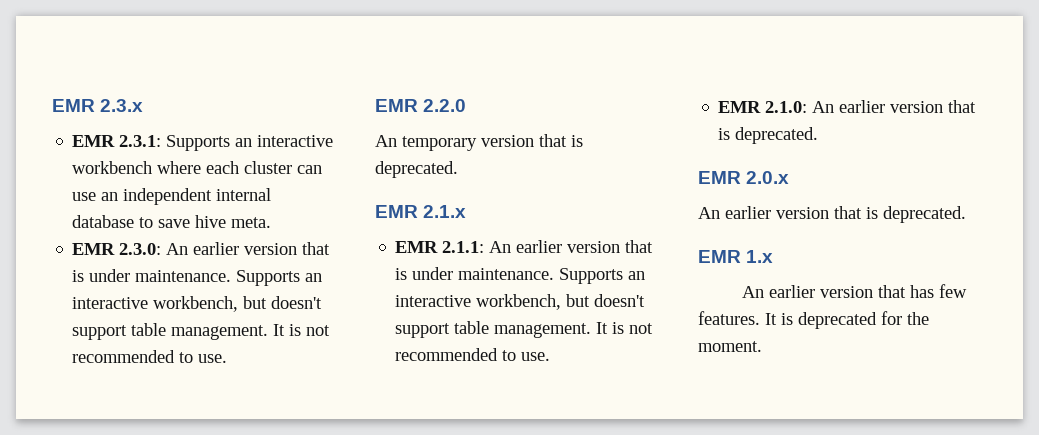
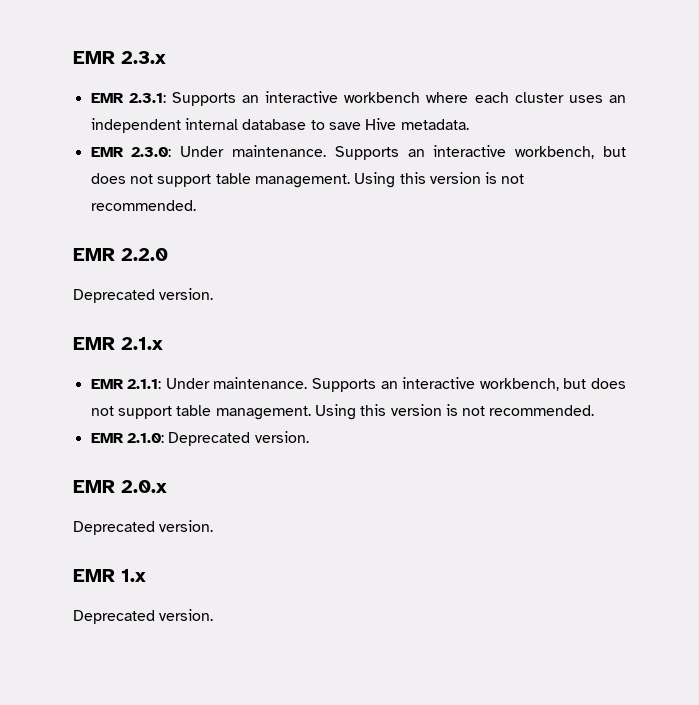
[297,165,323,174] [72,192,97,201] can use -> [568,95,603,103] uses
[195,215,272,228] hive meta. -> [365,118,469,130] Hive metadata.
[166,242,331,255] [72,269,323,286] [72,296,323,312] [72,323,331,340] [72,350,228,363] [375,99,467,112] [375,134,583,151] [375,161,458,178] [375,205,467,218] [395,240,654,253] [395,267,646,284] [395,294,646,310] [395,321,654,338] [395,348,551,361] [718,100,977,113] [718,127,819,144] [698,171,790,184] [698,206,966,223] [698,250,774,263] [742,284,968,298] [698,311,929,329] [698,341,762,352] An earlier version that is under maintenance. Supports an interactive workbench, but doesn't support table management. It is not recommended to use. // EMR 2.2.0 // An temporary version that is deprecated. // EMR 2.1.x // EMR 2.1.1: An earlier version that is under maintenance. Supports an interactive workbench, but doesn't support table management. It is not recommended to use. // EMR 2.1.0: An earlier version that is deprecated. // EMR 2.0.x // An earlier version that is deprecated. // EMR 1.x // An earlier version that has few features. It is deprecated for the moment. -> [180,145,626,160] [90,172,525,188] [90,200,196,211] [73,248,168,261] [73,288,214,303] [73,337,163,350] [90,377,627,392] [90,404,595,420] [90,431,309,446] [73,480,167,493] [73,520,214,535] [73,569,146,582] [73,609,214,624] Under maintenance. Supports an interactive workbench, but does not support table management. Using this version is not recommended. // EMR 2.2.0 // Deprecated version. // EMR 2.1.x // EMR 2.1.1: Under maintenance. Supports an interactive workbench, but does not support table management. Using this version is not recommended. // EMR 2.1.0: Deprecated version. // EMR 2.0.x // Deprecated version. // EMR 1.x // Deprecated version.

